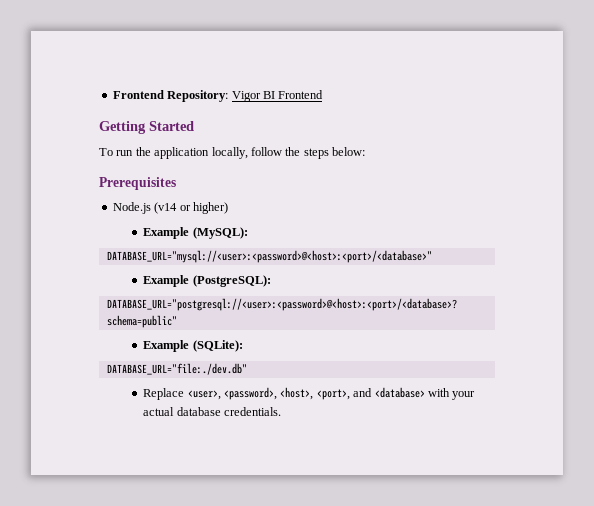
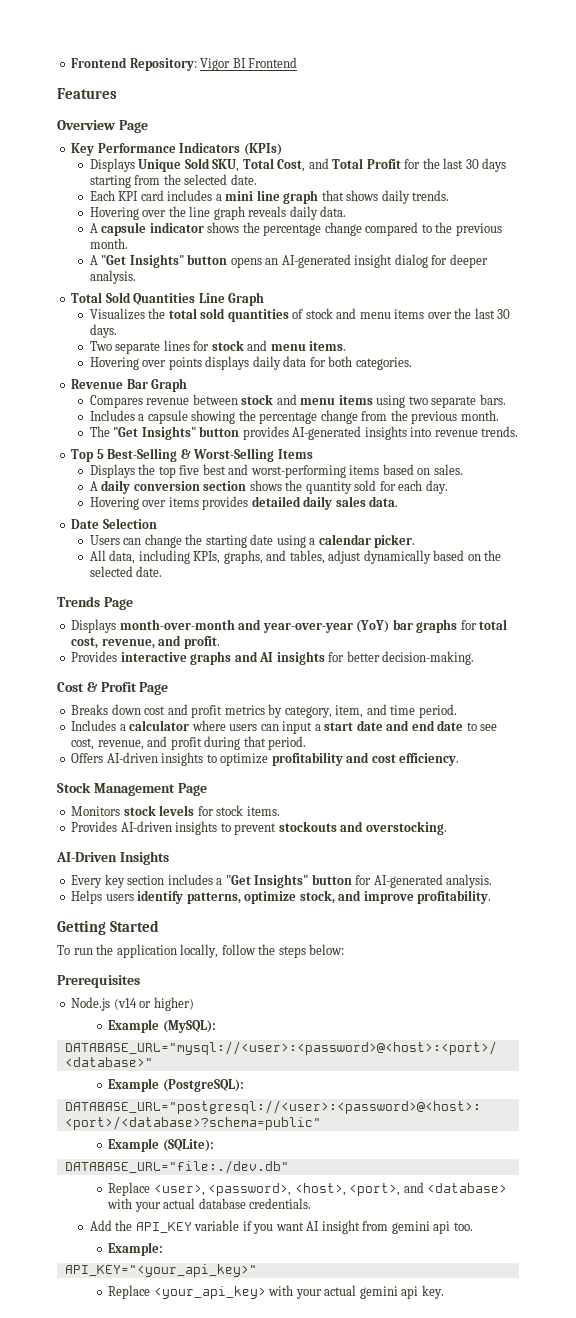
(324, 94) none -> [57,88,117,99] [57,120,148,133] [71,142,282,156] [89,158,507,172] [89,174,257,188] [89,190,450,204] [89,206,347,220] [89,222,502,236] [89,238,128,249] [89,254,488,268] [89,270,136,284] [71,292,265,306] [89,308,511,322] [89,324,117,338] [89,340,347,354] [89,356,412,370] [71,378,188,392] [89,394,506,408] [89,410,499,424] [89,426,519,440] [71,448,313,462] [89,464,463,478] [89,480,448,494] [89,496,399,510] [71,518,157,529] [89,534,416,548] [89,550,502,564] [89,566,163,577] [57,596,133,610] [71,619,508,633] [71,635,220,649] [71,651,475,665] [57,682,169,695] [71,704,457,718] [71,720,498,734] [71,736,307,750] [71,752,460,766] [57,782,207,796] [71,805,280,816] [71,821,447,835] [56,851,169,865] [71,874,493,888] [71,890,492,904] // Features // Overview Page // Key Performance Indicators (KPIs) // Displays Unique Sold SKU, Total Cost, and Total Profit for the last 30 days starting from the selected date. // Each KPI card includes a mini line graph that shows daily trends. // Hovering over the line graph reveals daily data. // A capsule indicator shows the percentage change compared to the previous month. // A "Get Insights" button opens an AI-generated insight dialog for deeper analysis. // Total Sold Quantities Line Graph // Visualizes the total sold quantities of stock and menu items over the last 30 days. // Two separate lines for stock and menu items. // Hovering over points displays daily data for both categories. // Revenue Bar Graph // Compares revenue between stock and menu items using two separate bars. // Includes a capsule showing the percentage change from the previous month. // The "Get Insights" button provides AI-generated insights into revenue trends. // Top 5 Best-Selling & Worst-Selling Items // Displays the top five best and worst-performing items based on sales. // A daily conversion section shows the quantity sold for each day. // Hovering over items provides detailed daily sales data. // Date Selection // Users can change the starting date using a calendar picker. // All data, including KPIs, graphs, and tables, adjust dynamically based on the selected date. // Trends Page // Displays month-over-month and year-over-year (YoY) bar graphs for total cost, revenue, and profit. // Provides interactive graphs and AI insights for better decision-making. // Cost & Profit Page // Breaks down cost and profit metrics by category, item, and time period. // Includes a calculator where users can input a start date and end date to see cost, revenue, and profit during that period. // Offers AI-driven insights to optimize profitability and cost efficiency. // Stock Management Page // Monitors stock levels for stock items. // Provides AI-driven insights to prevent stockouts and overstocking. // AI-Driven Insights // Every key section includes a "Get Insights" button for AI-generated analysis. // Helps users identify patterns, optimize stock, and improve profitability.
(282, 411) none -> [89,1220,473,1234] [108,1242,164,1256] [64,1264,257,1277] [108,1285,444,1299] // Add the API_KEY variable if you want AI insight from gemini api too. // Example: // API_KEY="<your_api_key>" // Replace <your_api_key> with your actual gemini api key.

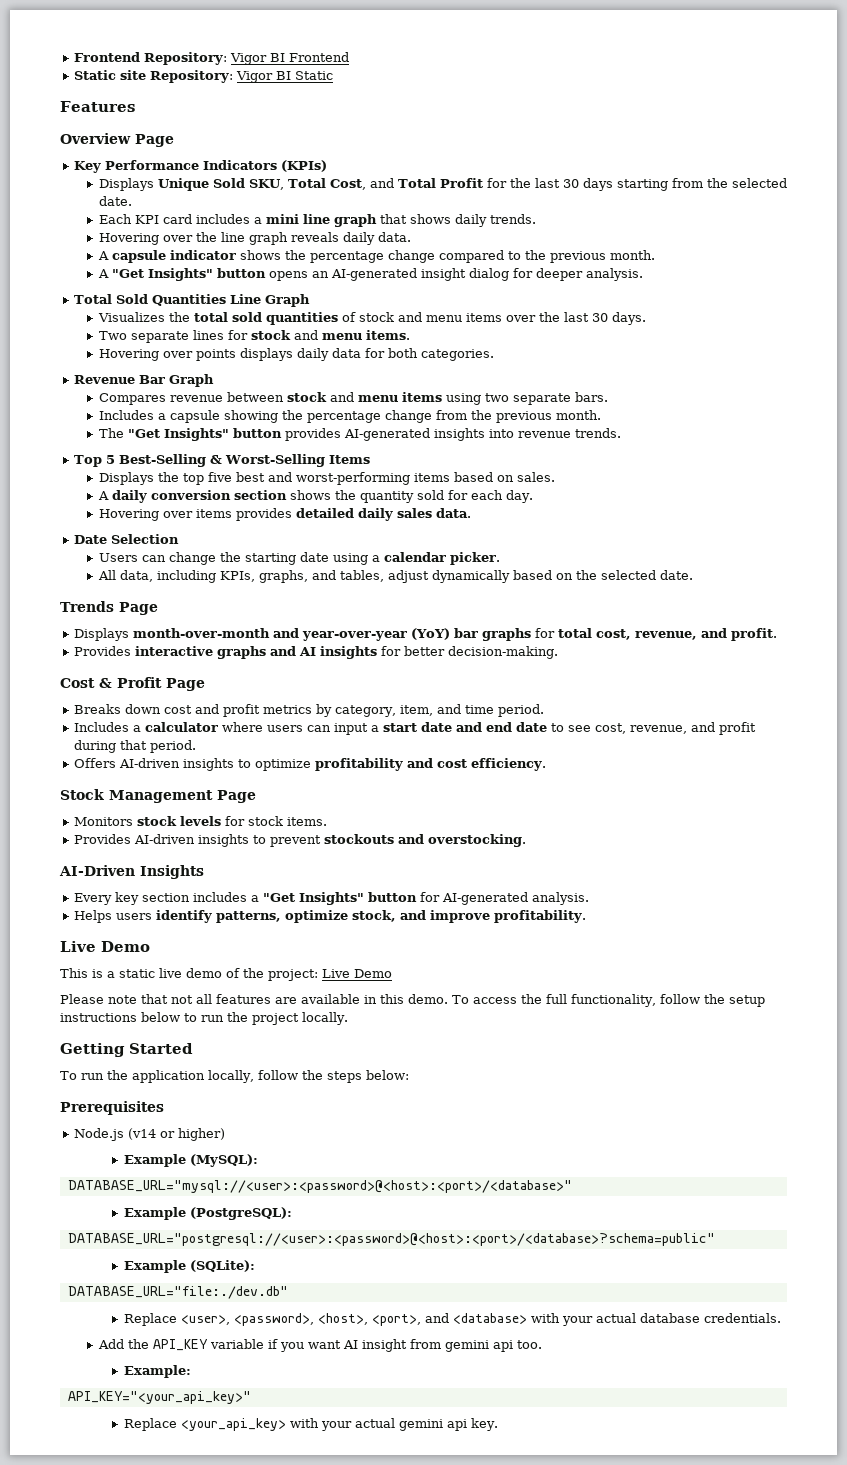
(298, 62) none -> [74,70,334,83] // Static site Repository: Vigor BI Static
(492, 897) none -> [60,941,150,952] [60,968,392,981] [60,994,765,1007] [60,1012,348,1025] // Live Demo // This is a static live demo of the project: Live Demo // Please note that not all features are available in this demo. To access the full functionality, follow the setup instructions below to run the project locally.

